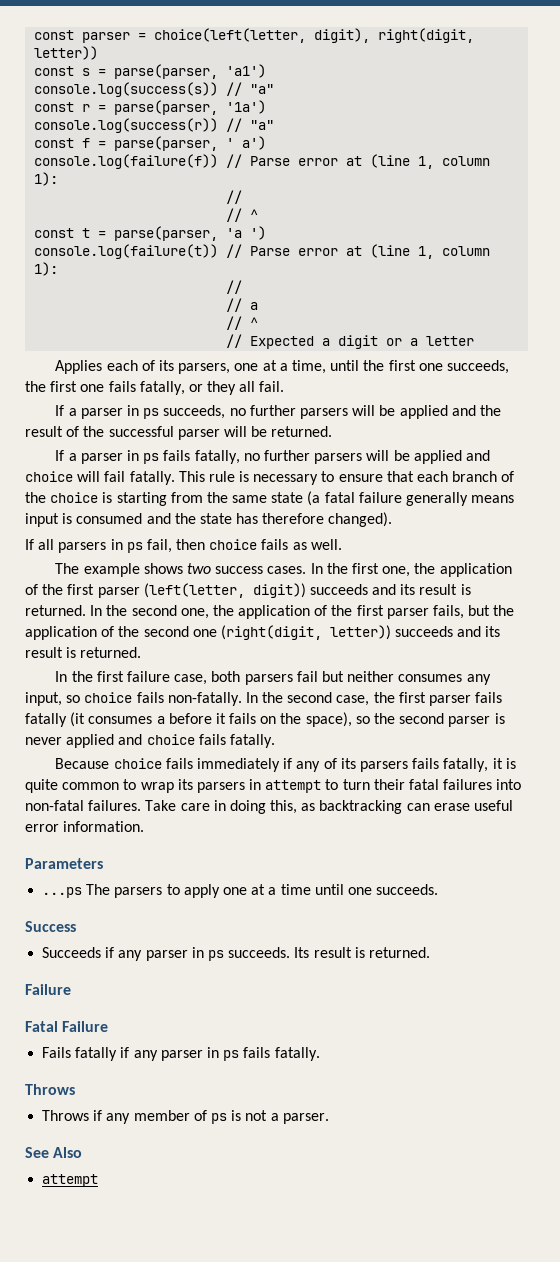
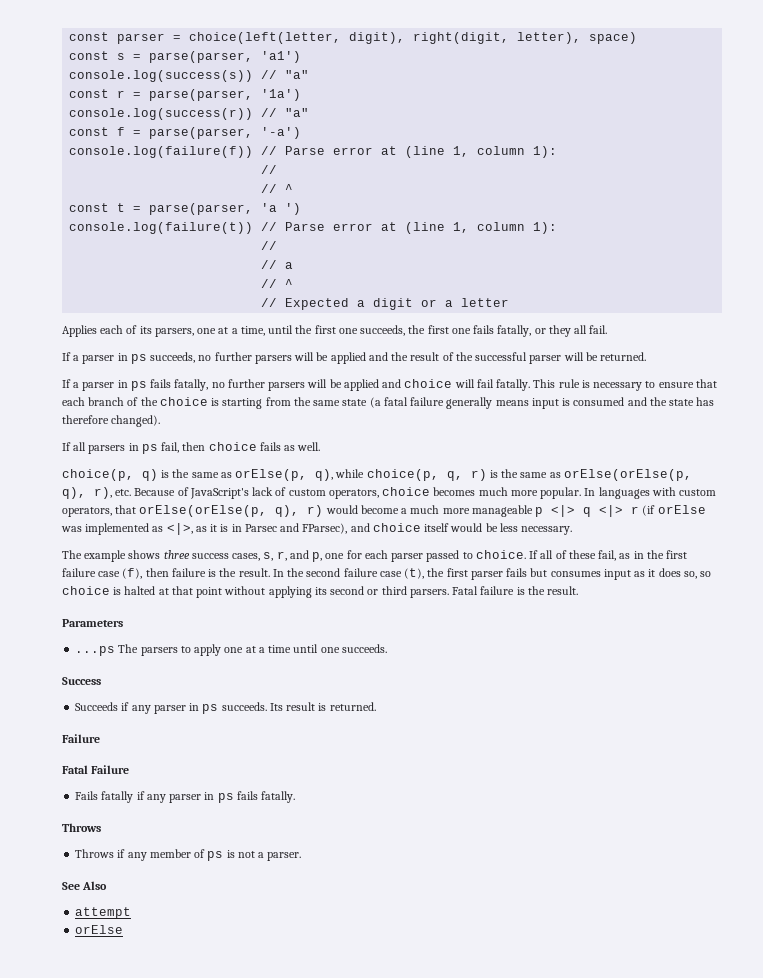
[34,46,99,60] letter)) -> [517,32,638,44] letter), space)
[226,136,267,150] ' a') -> [261,127,302,139] '-a')
[55,563,512,577] [25,583,471,598] [25,605,515,619] [25,625,501,640] [25,647,142,658] [55,671,491,685] [25,692,503,706] [25,712,505,727] [25,734,275,748] [55,758,516,772] [25,779,522,793] [25,800,514,814] [25,821,145,832] The example shows two success cases. In the first one, the application of the first parser (left(letter, digit)) succeeds and its result is returned. In the second one, the application of the first parser fails, but the application of the second one (right(digit, letter)) succeeds and its result is returned. // In the first failure case, both parsers fail but neither consumes any input, so choice fails non-fatally. In the second case, the first parser fails fatally (it consumes a before it fails on the space), so the second parser is never applied and choice fails fatally. // Because choice fails immediately if any of its parsers fails fatally, it is quite common to wrap its parsers in attempt to turn their fatal failures into non-fatal failures. Take care in doing this, as backtracking can erase useful error information. -> [62,469,692,481] [62,487,717,499] [62,505,706,517] [61,523,573,535] [62,550,688,562] [62,568,712,580] [62,586,579,598] choice(p, q) is the same as orElse(p, q), while choice(p, q, r) is the same as orElse(orElse(p, q), r), etc. Because of JavaScript's lack of custom operators, choice becomes much more popular. In languages with custom operators, that orElse(orElse(p, q), r) would become a much more manageable p <|> q <|> r (if orElse was implemented as <|>, as it is in Parsec and FParsec), and choice itself would be less necessary. // The example shows three success cases, s, r, and p, one for each parser passed to choice. If all of these fail, as in the first failure case (f), then failure is the result. In the second failure case (t), the first parser fails but consumes input as it does so, so choice is halted at that point without applying its second or third parsers. Fatal failure is the result.
(99, 1180) none -> [75,925,124,934] // orElse

